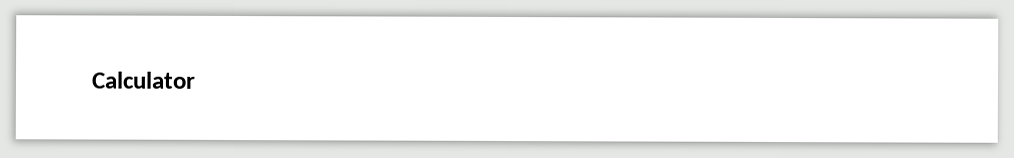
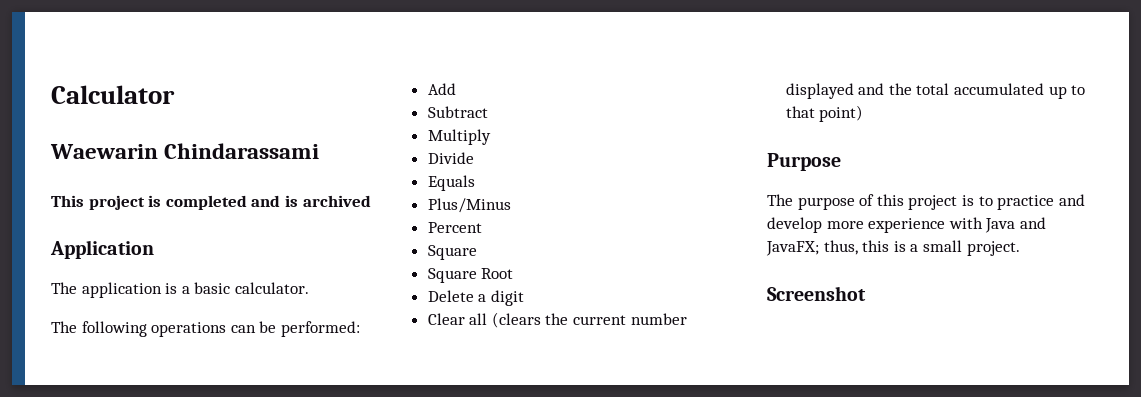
(196, 80) none -> [50,143,320,159] [51,195,371,210] [50,240,154,259] [51,282,309,298] [51,321,360,337] [427,83,456,95] [427,106,488,118] [427,129,491,145] [427,152,474,164] [427,175,475,191] [427,198,511,213] [427,222,482,233] [427,245,477,260] [427,268,514,283] [427,290,524,306] [427,312,687,328] [785,83,1086,99] [785,105,864,122] [767,153,841,171] [767,194,1085,210] [767,217,1046,233] [766,240,1020,256] [767,286,866,301] // Waewarin Chindarassami // This project is completed and is archived // Application // The application is a basic calculator. // The following operations can be performed: // Add // Subtract // Multiply // Divide // Equals // Plus/Minus // Percent // Square // Square Root // Delete a digit // Clear all (clears the current number displayed and the total accumulated up to that point) // Purpose // The purpose of this project is to practice and develop more experience with Java and JavaFX; thus, this is a small project. // Screenshot

